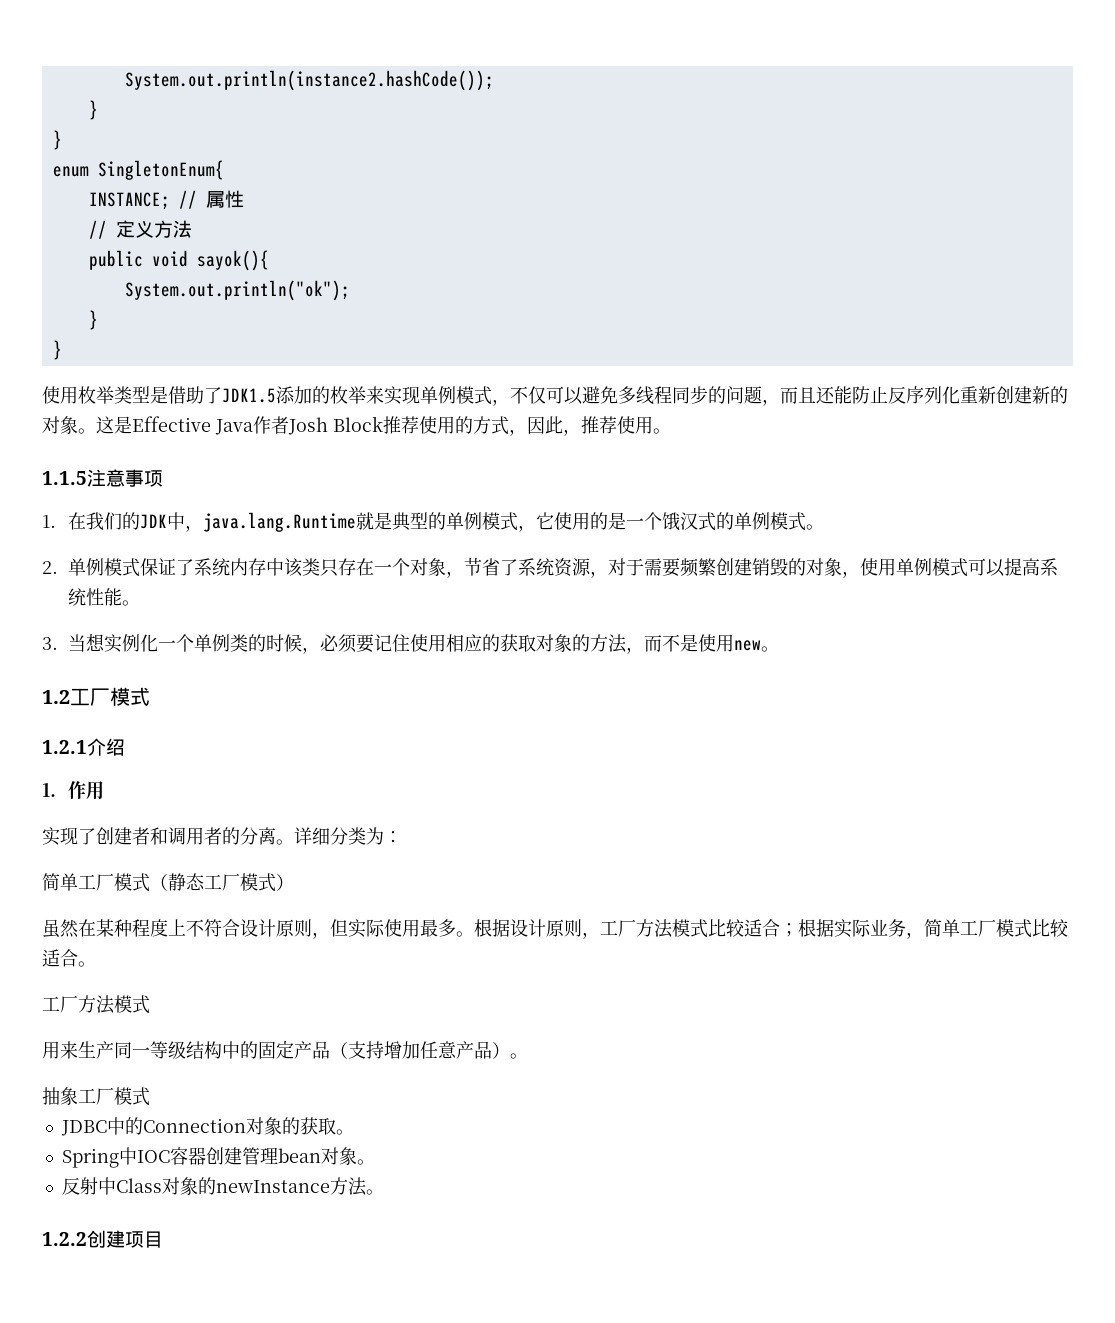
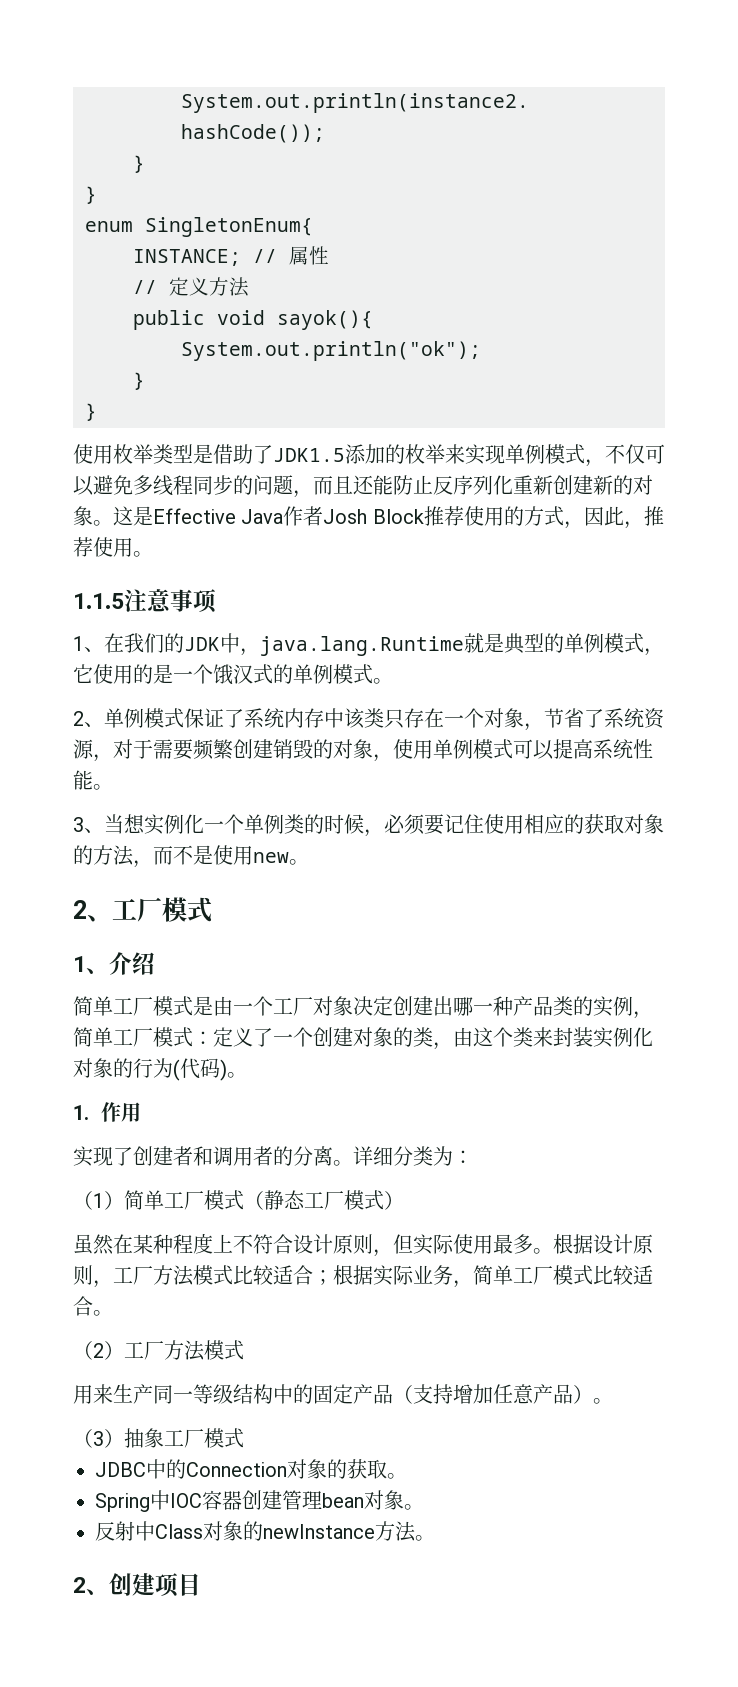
[42,515,56,528] 1. -> [73,636,104,652] 1、
[42,561,58,574] 2. -> [73,711,104,727] 2、
[42,637,58,650] 3. -> [73,817,104,833] 3、
[42,687,150,706] [42,740,87,754] 1.2工厂模式 // 1.2.1 -> [73,897,212,923] [73,956,109,974] 2、工厂模式 // 1、
(125, 747) none -> [73,996,653,1019] [73,1027,653,1050] [73,1058,247,1081] // 简单工厂模式是由一个工厂对象决定创建出哪一种产品类的实例，简单工厂模式：定义了一个创建对象的类，由这个类来封装实例化对象的行为(代码)。
(402, 837) none -> [73,1191,124,1210] （1）
(96, 964) none -> [73,1341,124,1360] （2）
(528, 1056) none -> [73,1429,124,1448] （3）
[42,1232,87,1246] 1.2.2 -> [73,1577,109,1595] 2、

